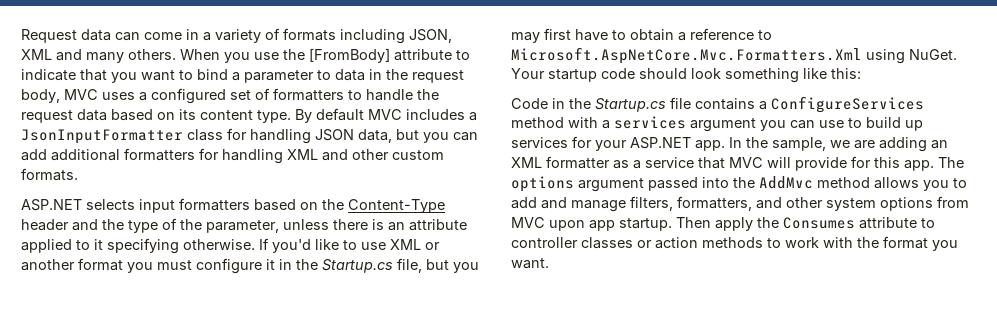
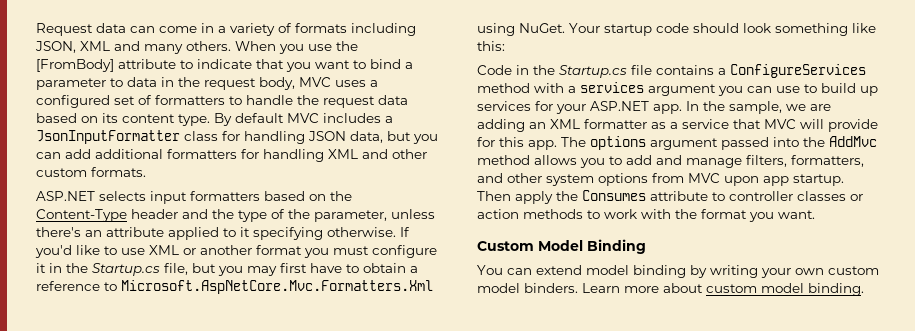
[333,219,384,230] there is -> [36,227,81,237] there's
(549, 263) none -> [477,239,646,254] [477,265,879,278] [477,283,864,296] // Custom Model Binding // You can extend model binding by writing your own custom model binders. Learn more about custom model binding.

